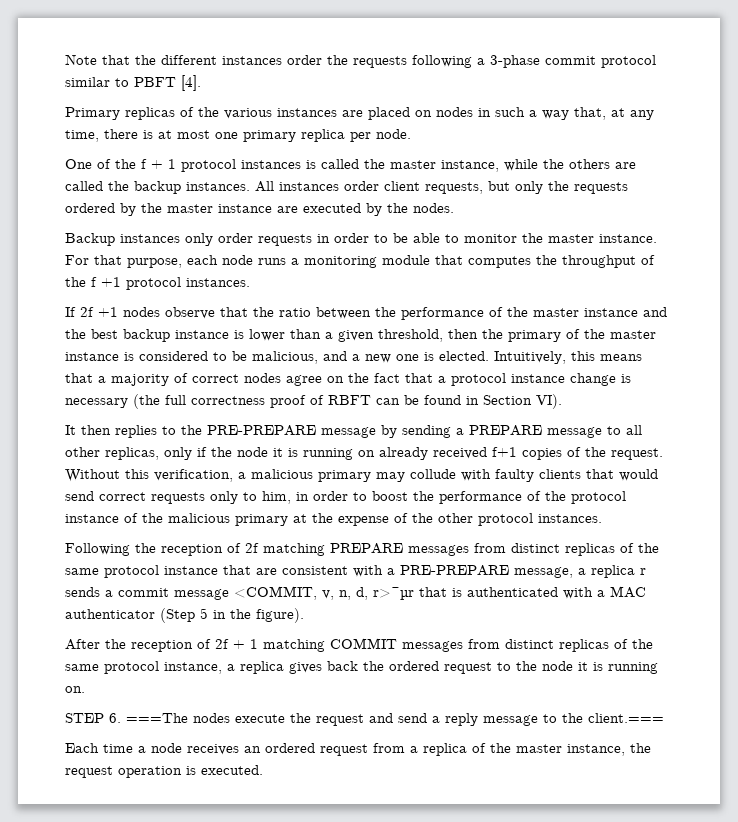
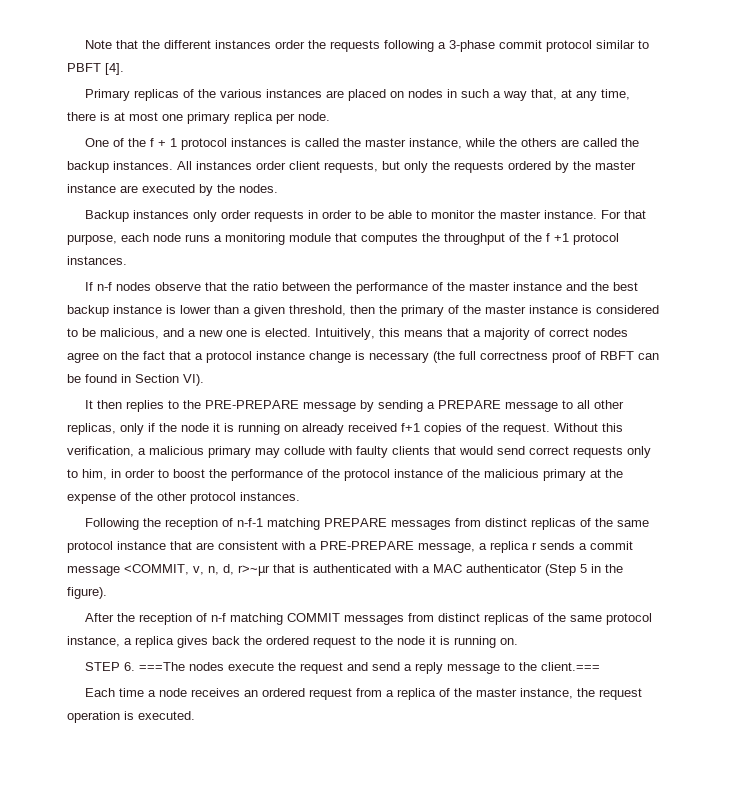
[80,307,118,317] 2f +1 -> [96,282,112,291] n-f
[245,543,259,553] 2f -> [236,518,263,527] n-f-1
[215,639,258,649] 2f + 1 -> [210,613,226,622] n-f

